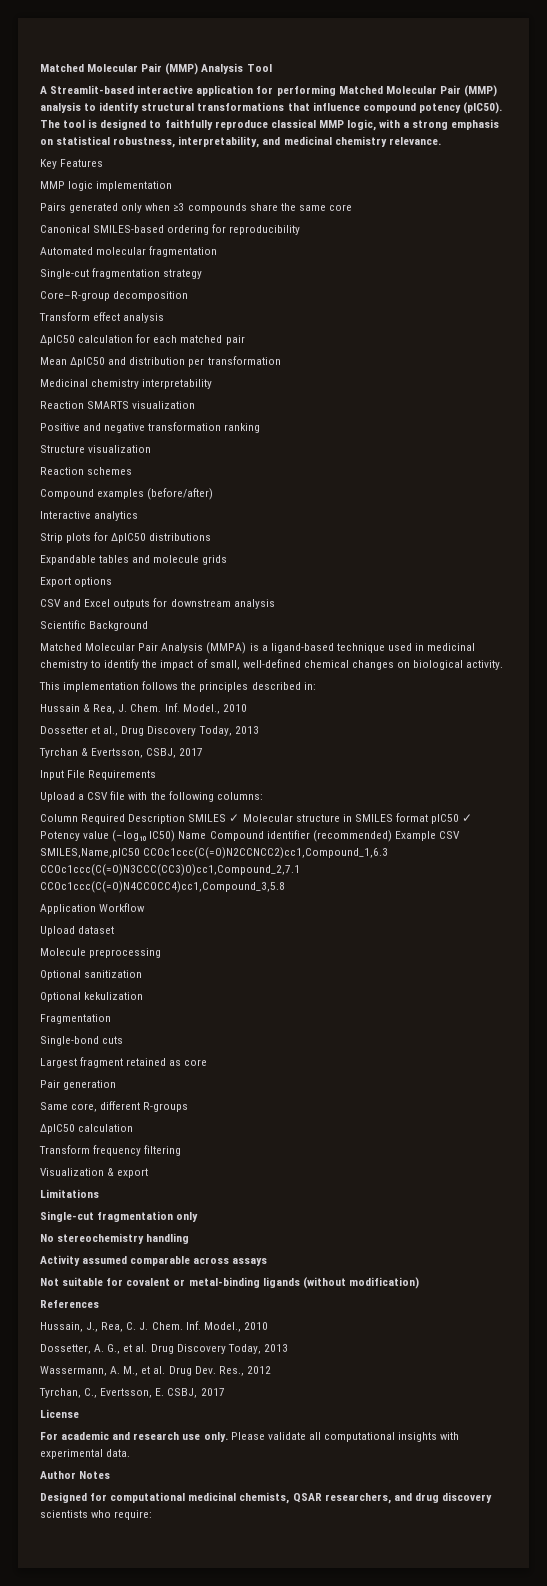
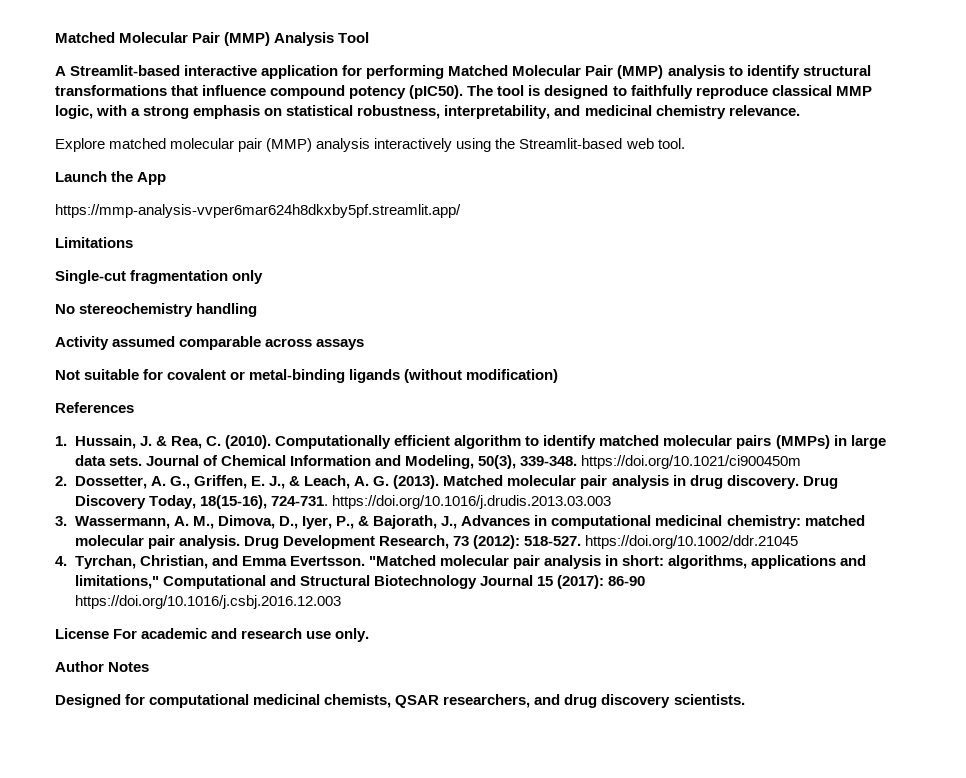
[40,159,104,169] [40,181,173,191] [40,203,352,213] [40,224,301,235] [40,246,218,257] [40,268,203,279] [40,291,189,301] [39,312,165,323] [40,334,245,345] [40,356,281,367] [40,379,213,389] [40,401,196,409] [40,422,261,433] [40,445,152,453] [40,467,133,475] [40,488,214,500] [40,511,139,521] [40,532,212,543] [40,555,228,565] [40,577,113,587] [40,598,275,609] [40,620,149,631] [40,642,476,654] [40,659,504,670] [39,681,316,692] [40,703,247,714] [40,726,259,736] [39,748,204,758] [40,770,157,780] [40,791,263,802] [40,813,473,824] [40,830,460,842] [40,847,389,859] [40,864,300,876] [40,881,285,893] [40,903,146,914] [40,926,115,936] [40,948,162,958] [40,970,143,980] [40,992,144,1002] [40,1014,111,1024] [40,1036,124,1046] [40,1057,208,1068] [40,1080,117,1090] [40,1101,189,1112] [40,1124,134,1134] [39,1145,182,1156] [40,1168,149,1178] Key Features // MMP logic implementation // Pairs generated only when ≥3 compounds share the same core // Canonical SMILES-based ordering for reproducibility // Automated molecular fragmentation // Single-cut fragmentation strategy // Core–R-group decomposition // Transform effect analysis // ΔpIC50 calculation for each matched pair // Mean ΔpIC50 and distribution per transformation // Medicinal chemistry interpretability // Reaction SMARTS visualization // Positive and negative transformation ranking // Structure visualization // Reaction schemes // Compound examples (before/after) // Interactive analytics // Strip plots for ΔpIC50 distributions // Expandable tables and molecule grids // Export options // CSV and Excel outputs for downstream analysis // Scientific Background // Matched Molecular Pair Analysis (MMPA) is a ligand-based technique used in medicinal chemistry to identify the impact of small, well-defined chemical changes on biological activity. // This implementation follows the principles described in: // Hussain & Rea, J. Chem. Inf. Model., 2010 // Dossetter et al., Drug Discovery Today, 2013 // Tyrchan & Evertsson, CSBJ, 2017 // Input File Requirements // Upload a CSV file with the following columns: // Column Required Description SMILES ✓ Molecular structure in SMILES format pIC50 ✓ Potency value (–log₁₀ IC50) Name Compound identifier (recommended) Example CSV SMILES,Name,pIC50 CCOc1ccc(C(=O)N2CCNCC2)cc1,Compound_1,6.3 CCOc1ccc(C(=O)N3CCC(CC3)O)cc1,Compound_2,7.1 CCOc1ccc(C(=O)N4CCOCC4)cc1,Compound_3,5.8 // Application Workflow // Upload dataset // Molecule preprocessing // Optional sanitization // Optional kekulization // Fragmentation // Single-bond cuts // Largest fragment retained as core // Pair generation // Same core, different R-groups // ΔpIC50 calculation // Transform frequency filtering // Visualization & export -> [55,138,685,152] [55,171,167,185] [55,204,461,218] Explore matched molecular pair (MMP) analysis interactively using the Streamlit-based web tool. // Launch the App // https://mmp-analysis-vvper6mar624h8dkxby5pf.streamlit.app/
[40,1321,268,1332] [40,1344,288,1354] [40,1366,271,1376] [39,1388,225,1398] Hussain, J., Rea, C. J. Chem. Inf. Model., 2010 // Dossetter, A. G., et al. Drug Discovery Today, 2013 // Wassermann, A. M., et al. Drug Dev. Res., 2012 // Tyrchan, C., Evertsson, E. CSBJ, 2017 -> [55,435,886,449] [74,455,802,469] [55,475,838,489] [74,495,612,509] [55,515,865,529] [74,535,799,549] [55,555,867,569] [74,575,646,589] [74,595,341,609] 1. Hussain, J. & Rea, C. (2010). Computationally efficient algorithm to identify matched molecular pairs (MMPs) in large data sets. Journal of Chemical Information and Modeling, 50(3), 339-348. https://doi.org/10.1021/ci900450m // 2. Dossetter, A. G., Griffen, E. J., & Leach, A. G. (2013). Matched molecular pair analysis in drug discovery. Drug Discovery Today, 18(15-16), 724-731. https://doi.org/10.1016/j.drudis.2013.03.003 // 3. Wassermann, A. M., Dimova, D., Iyer, P., & Bajorath, J., Advances in computational medicinal chemistry: matched molecular pair analysis. Drug Development Research, 73 (2012): 518-527. https://doi.org/10.1002/ddr.21045 // 4. Tyrchan, Christian, and Emma Evertsson. "Matched molecular pair analysis in short: algorithms, applications and limitations," Computational and Structural Biotechnology Journal 15 (2017): 86-90 https://doi.org/10.1016/j.csbj.2016.12.003
(79, 1413) // -> (109, 633) none
[230,1432,460,1442] [40,1449,131,1459] Please validate all computational insights with experimental data. -> (370, 635) none
[40,1510,153,1520] scientists who require: -> [673,694,745,705] scientists.

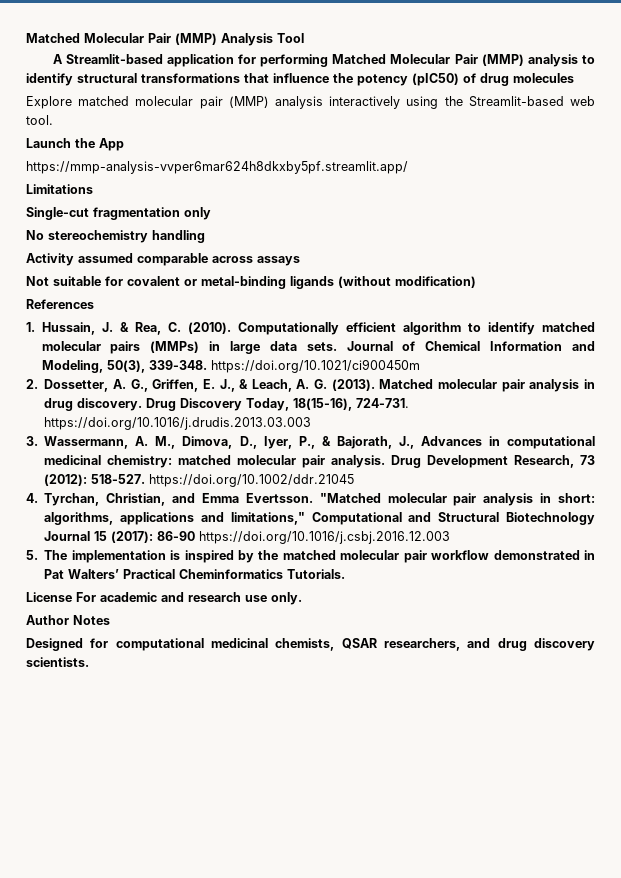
[184,65,258,76] interactive -> (163, 59) none
[270,85,872,99] [55,105,800,119] compound potency (pIC50). The tool is designed to faithfully reproduce classical MMP logic, with a strong emphasis on statistical robustness, interpretability, and medicinal chemistry relevance. -> [333,73,574,86] the potency (pIC50) of drug molecules
(341, 602) none -> [26,550,595,563] [44,569,346,579] // 5. The implementation is inspired by the matched molecular pair workflow demonstrated in Pat Walters’ Practical Cheminformatics Tutorials.

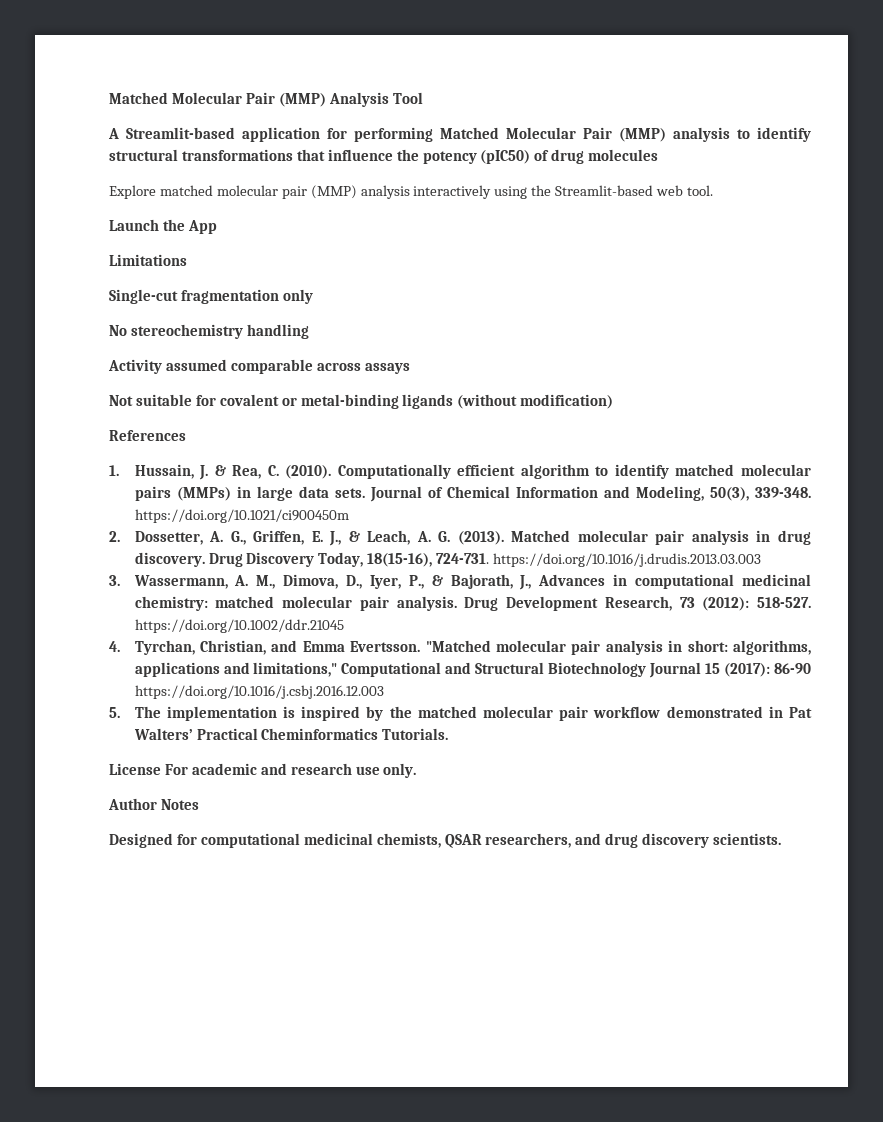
[26,161,408,174] // https://mmp-analysis-vvper6mar624h8dkxby5pf.streamlit.app/ -> (217, 227) none

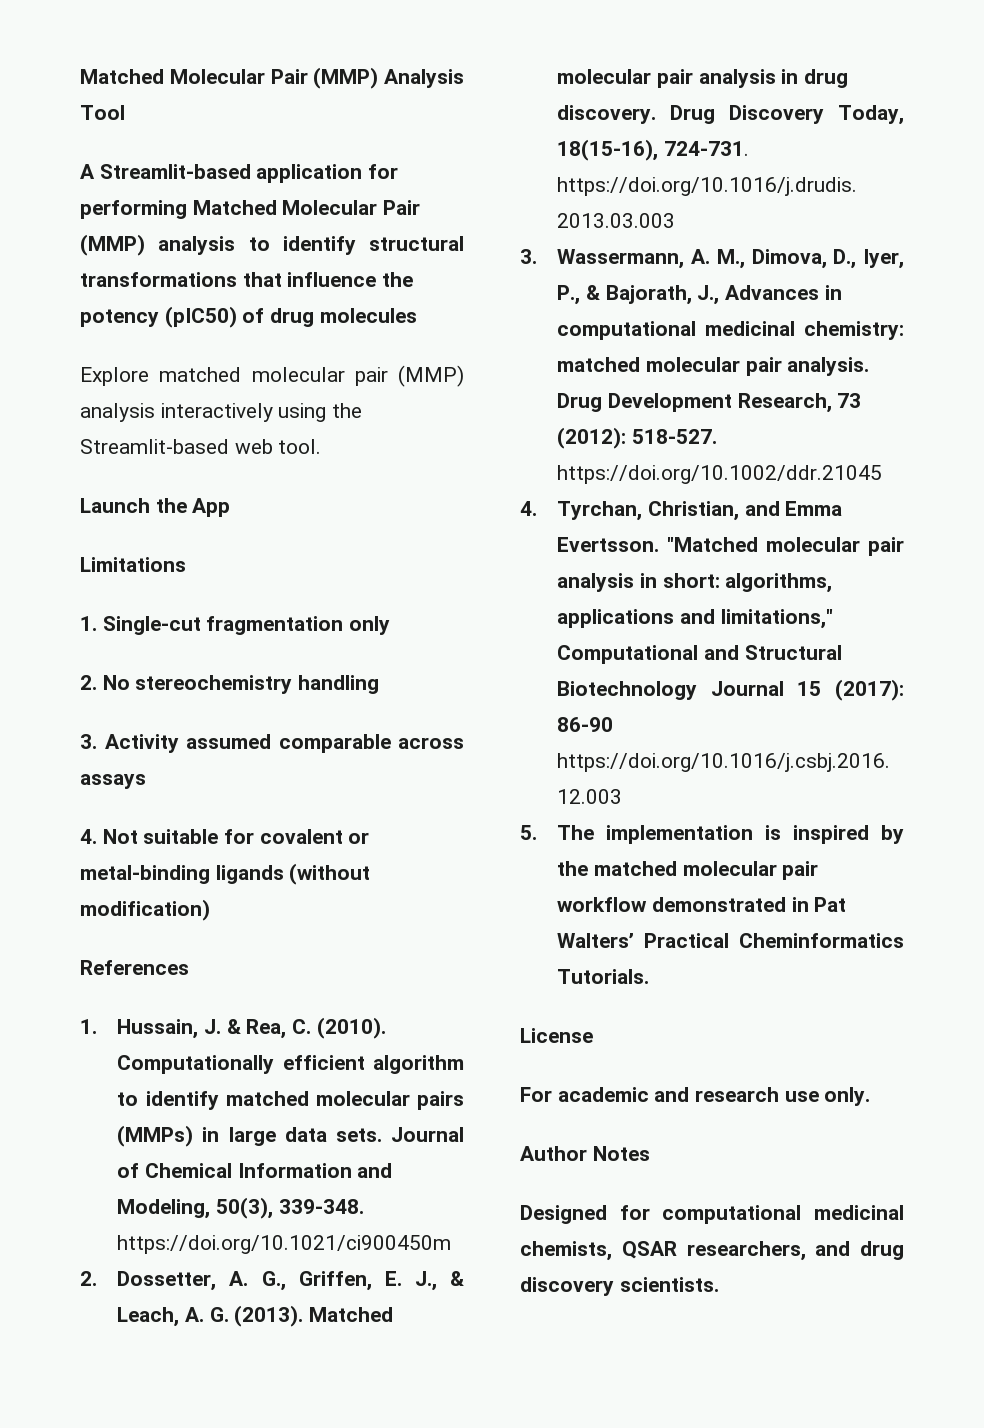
(187, 260) none -> [80,616,97,631] 1.
(313, 296) none -> [80,675,97,690] 2.
(309, 331) none -> [80,734,97,749] 3.
(410, 368) none -> [80,829,97,844] 4.
(161, 769) none -> (593, 1035) //

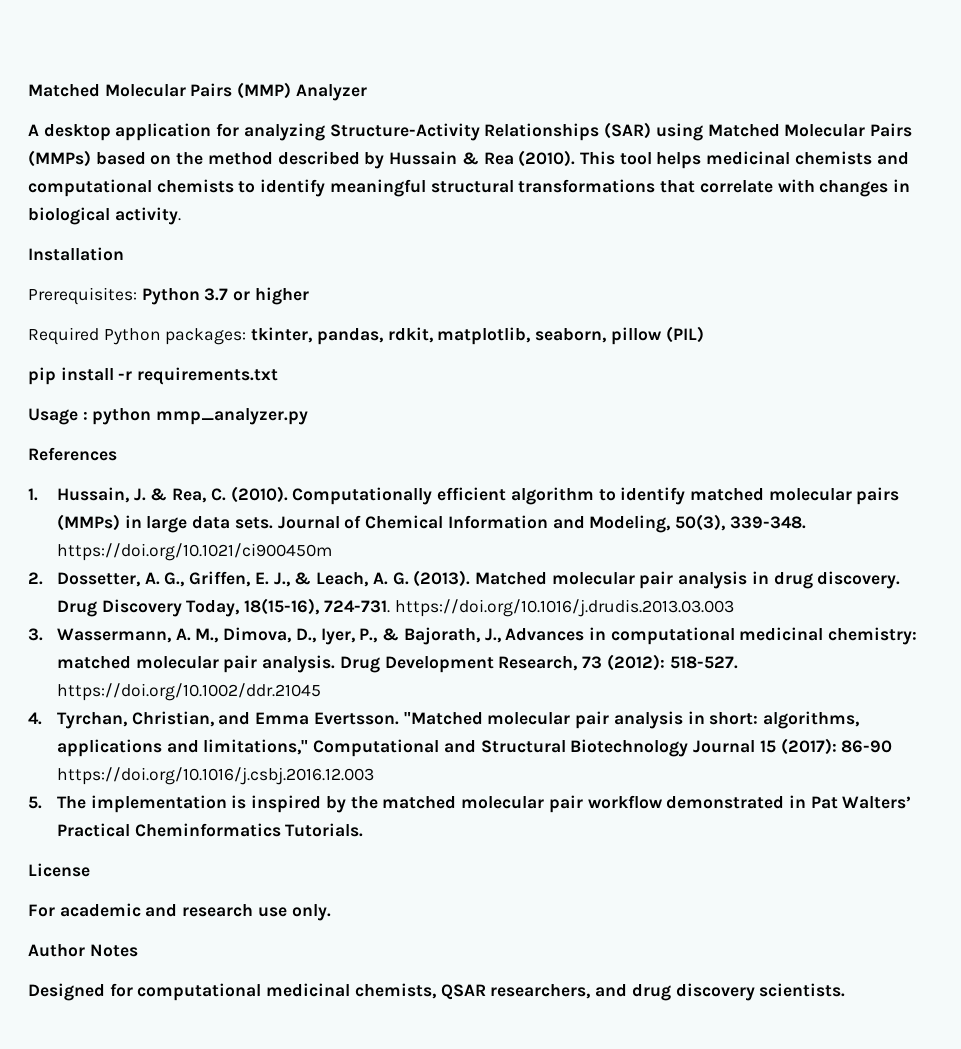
[80,67,464,89] [80,105,125,120] Matched Molecular Pair (MMP) Analysis Tool -> [28,82,367,101] Matched Molecular Pairs (MMP) Analyzer
[99,164,251,179] Streamlit-based -> [43,124,111,141] desktop
[80,200,421,219] [80,234,356,256] performing Matched Molecular Pair (MMP) analysis to identify -> [243,122,912,141] [28,150,909,169] [28,179,426,197] analyzing Structure-Activity Relationships (SAR) using Matched Molecular Pairs (MMPs) based on the method described by Hussain & Rea (2010). This tool helps medicinal chemists and computational chemists to identify meaningful
[287,272,414,287] [80,306,417,328] [80,365,464,387] [80,403,363,422] [80,439,322,454] [80,498,231,517] [80,557,186,572] [80,616,391,635] [80,675,380,694] [80,734,464,753] [80,774,146,789] [80,829,370,844] [80,863,371,885] [80,899,210,921] influence the potency (pIC50) of drug molecules // Explore matched molecular pair (MMP) analysis interactively using the Streamlit-based web tool. // Launch the App // Limitations // 1. Single-cut fragmentation only // 2. No stereochemistry handling // 3. Activity assumed comparable across assays // 4. Not suitable for covalent or metal-binding ligands (without modification) -> [699,179,910,197] [28,207,181,225] [28,247,124,261] [28,287,309,305] [28,326,704,345] [28,367,279,385] [28,408,309,425] correlate with changes in biological activity. // Installation // Prerequisites: Python 3.7 or higher // Required Python packages: tkinter, pandas, rdkit, matplotlib, seaborn, pillow (PIL) // pip install -r requirements.txt // Usage : python mmp_analyzer.py

